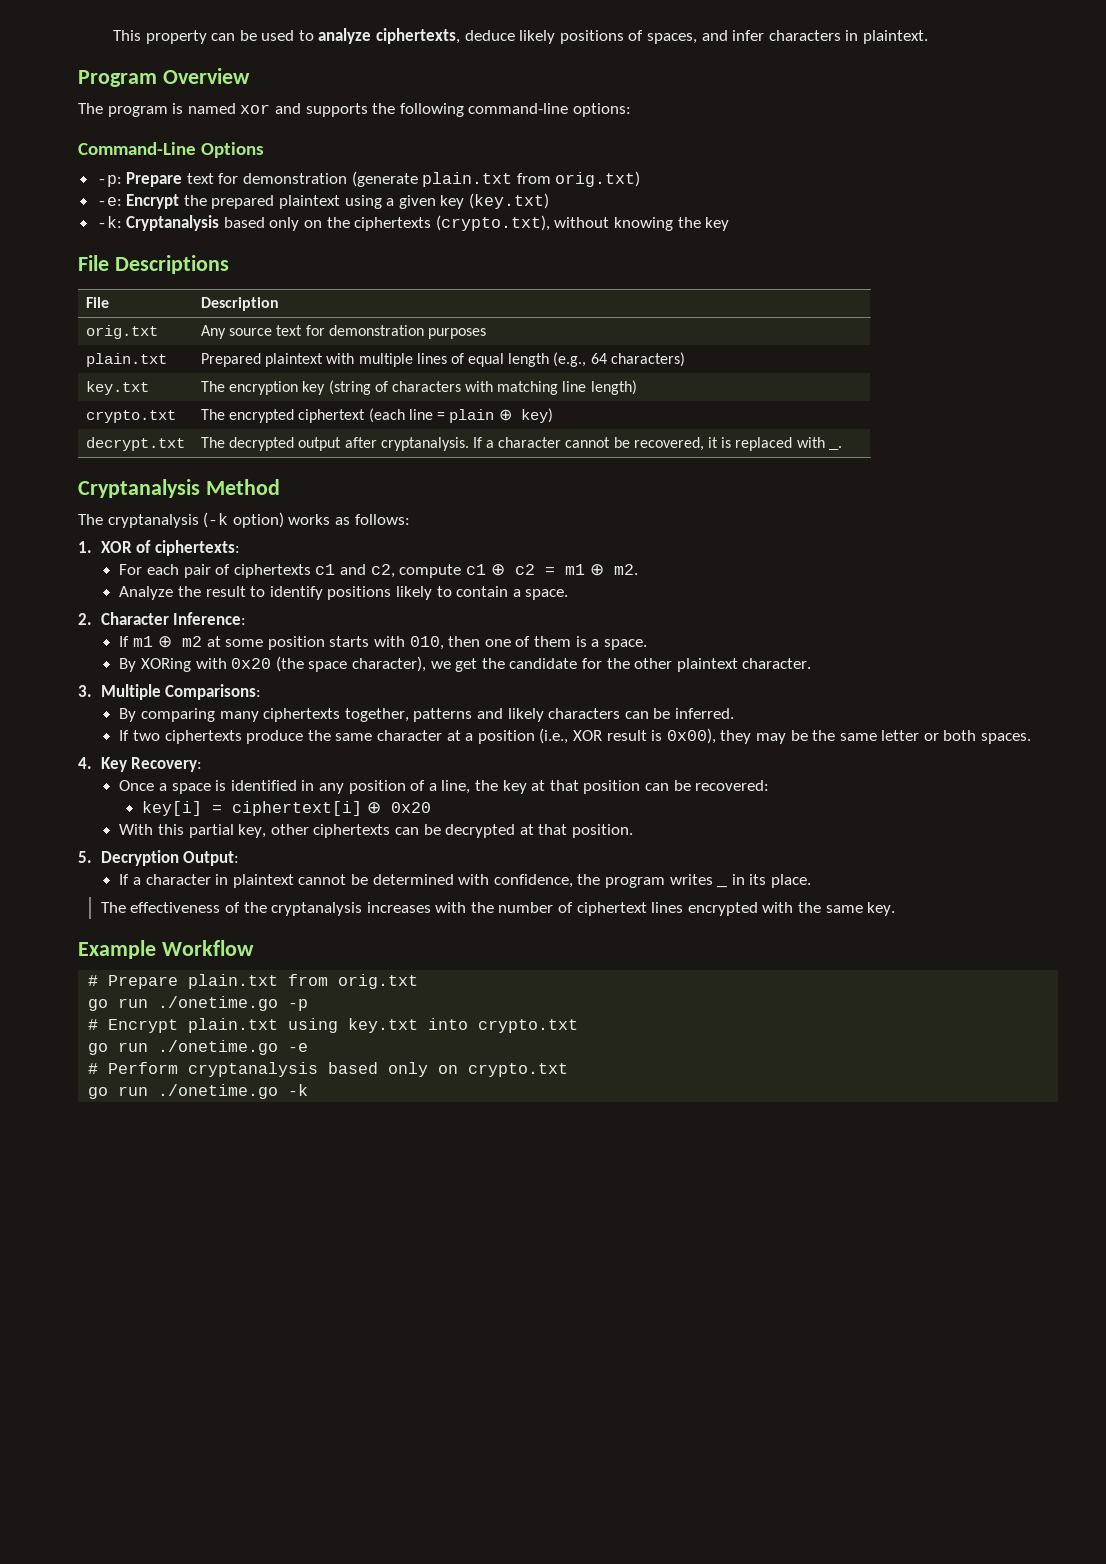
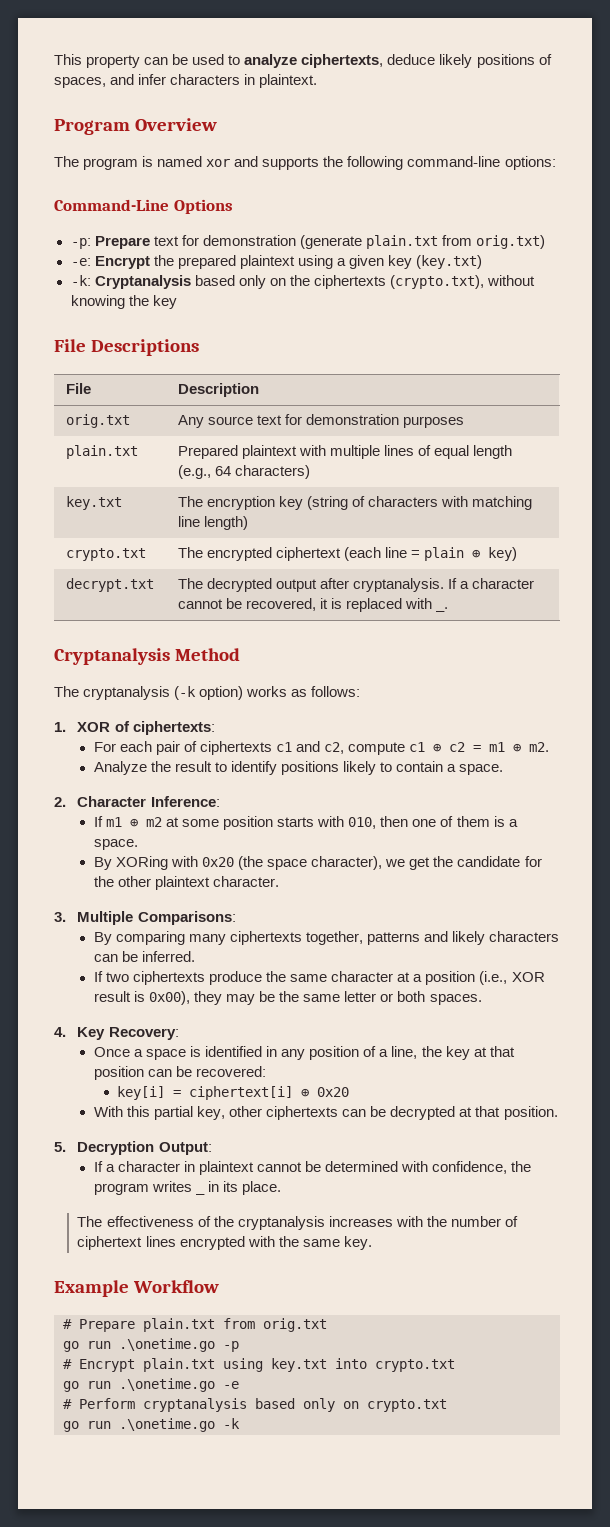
[158,996,279,1011] ./onetime.go -> [119,1338,215,1352] .\onetime.go
[158,1040,279,1055] ./onetime.go -> [119,1378,215,1392] .\onetime.go
[158,1084,279,1099] ./onetime.go -> [119,1418,215,1432] .\onetime.go

